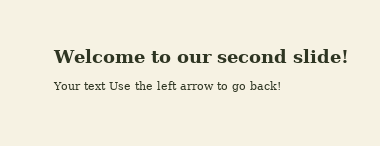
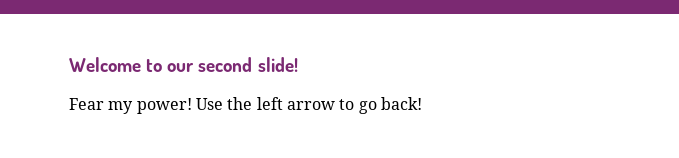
[53,82,106,90] Your text -> [69,98,192,114] Fear my power!

